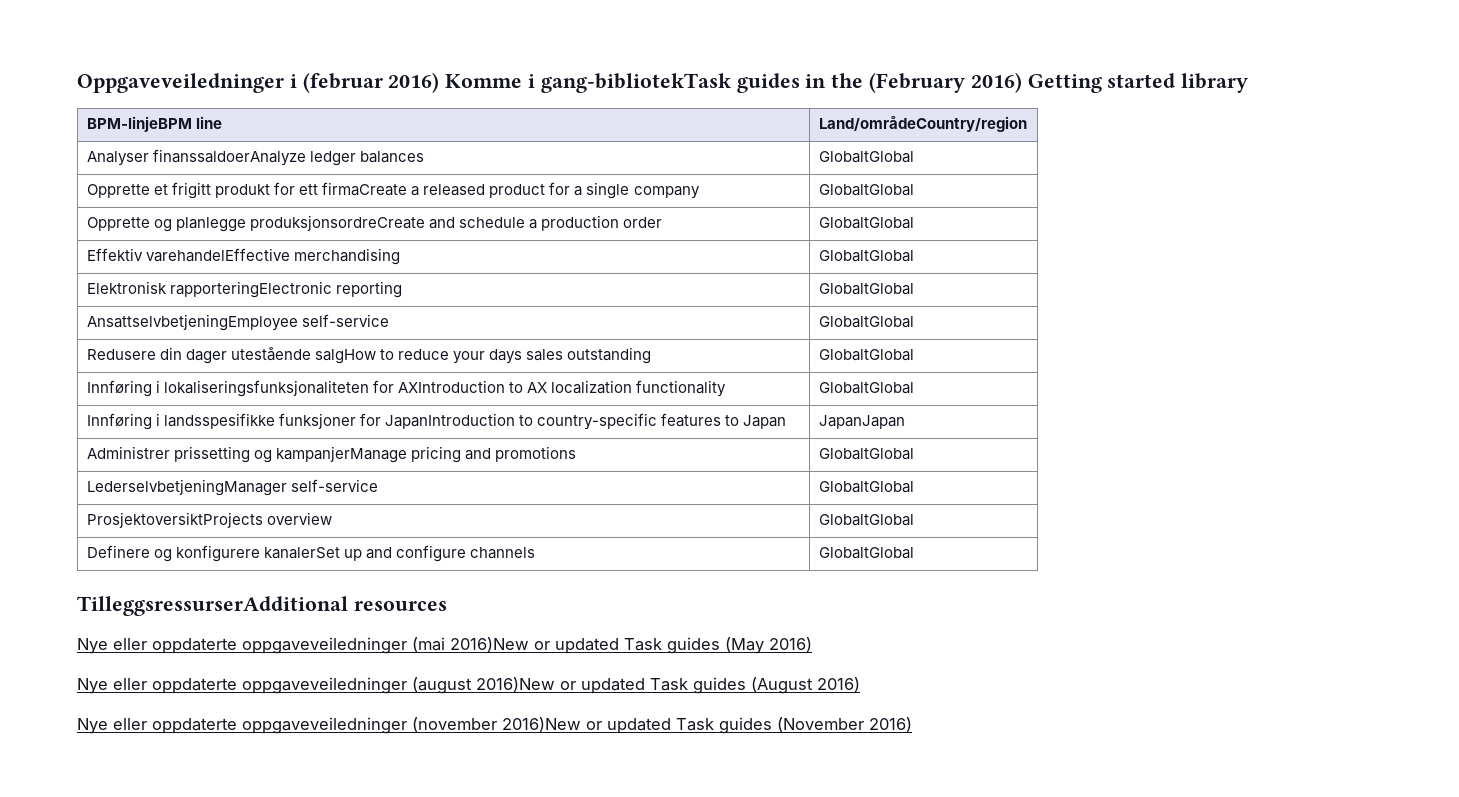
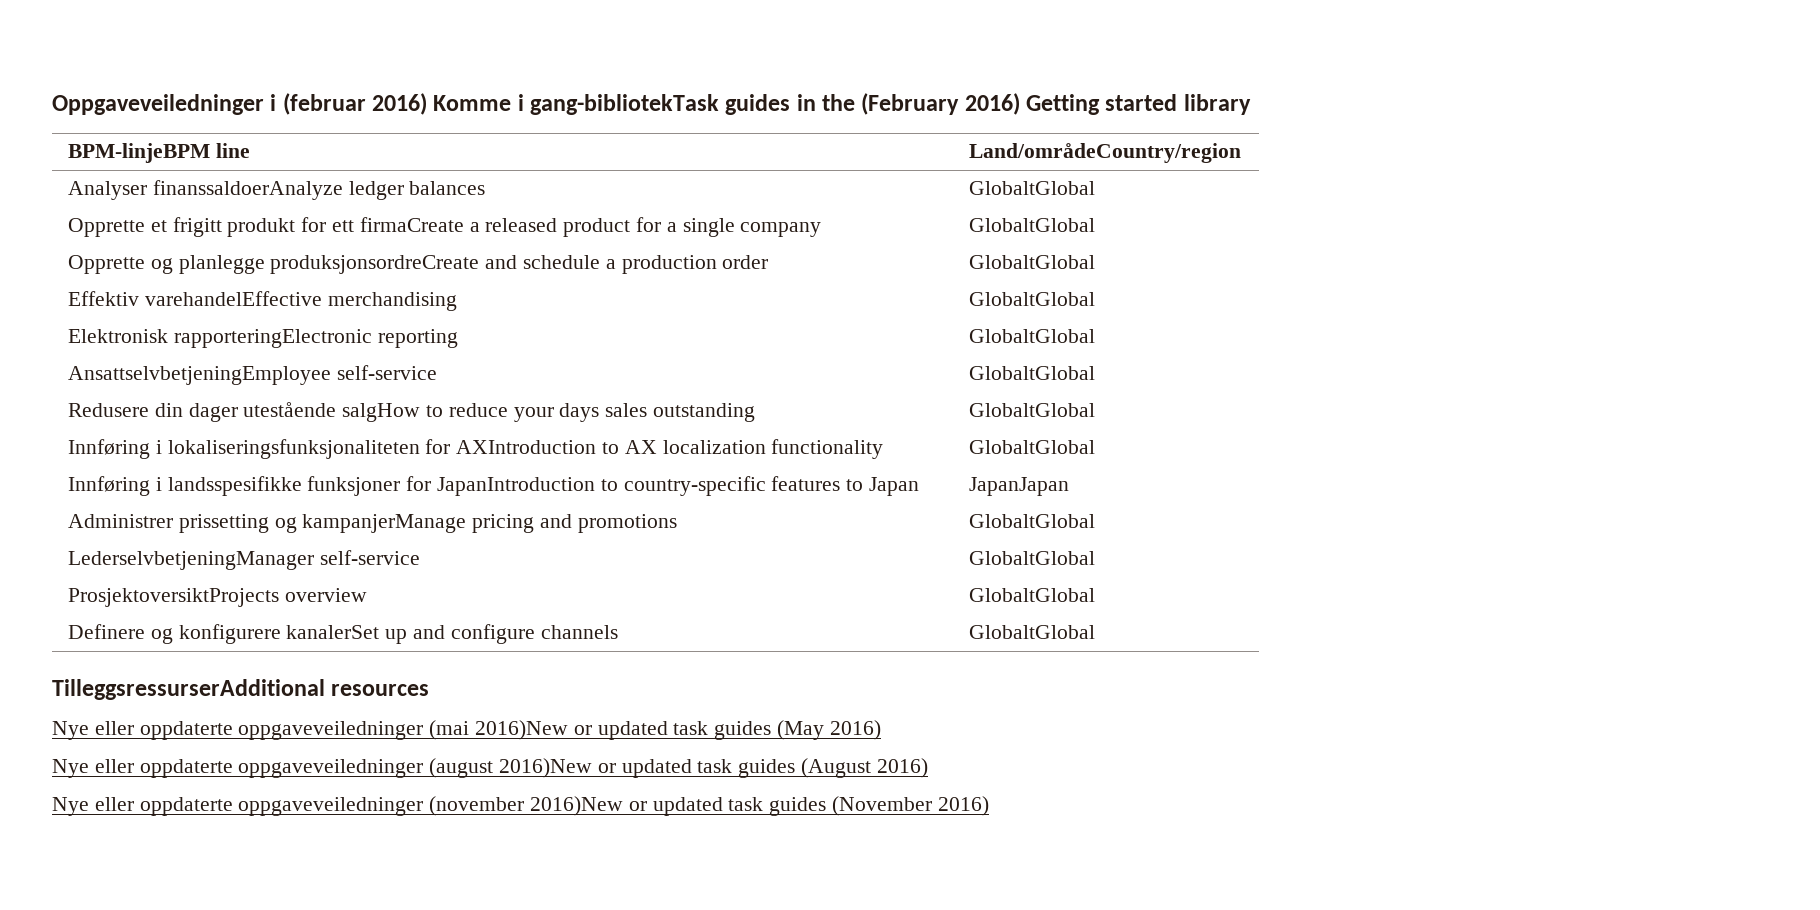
[624,638,662,651] Task -> [673,721,709,735] task
[650,678,688,691] Task -> [697,759,733,773] task
[676,718,714,731] Task -> [728,797,764,811] task

